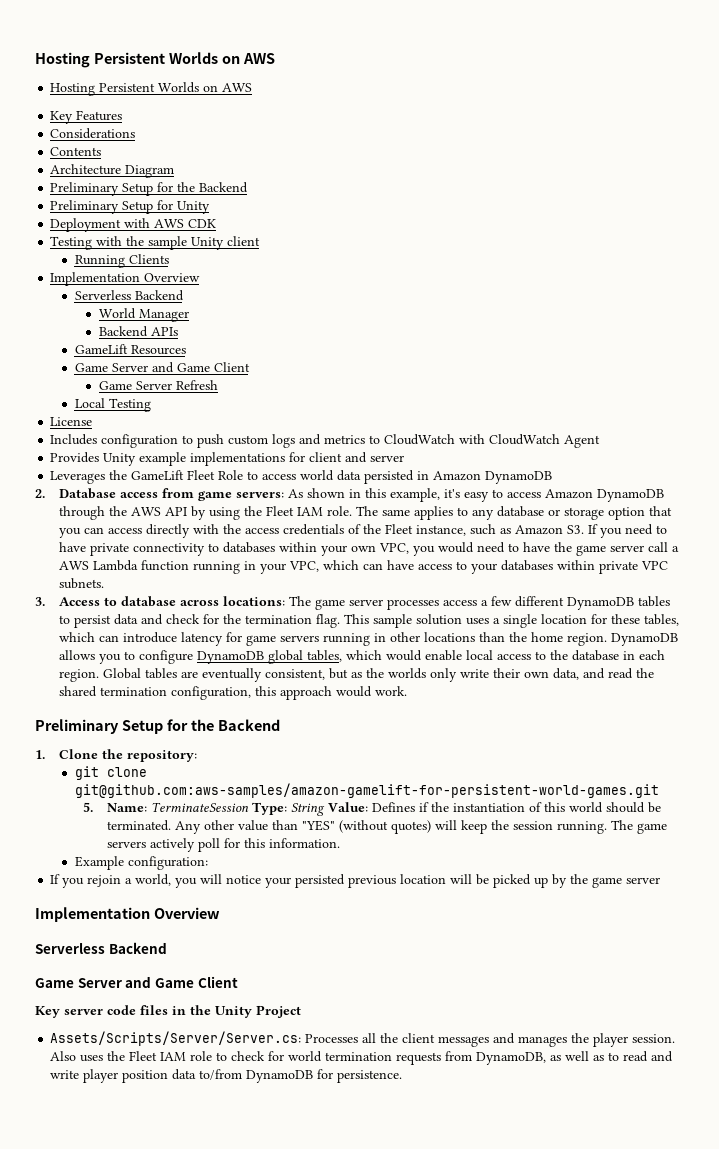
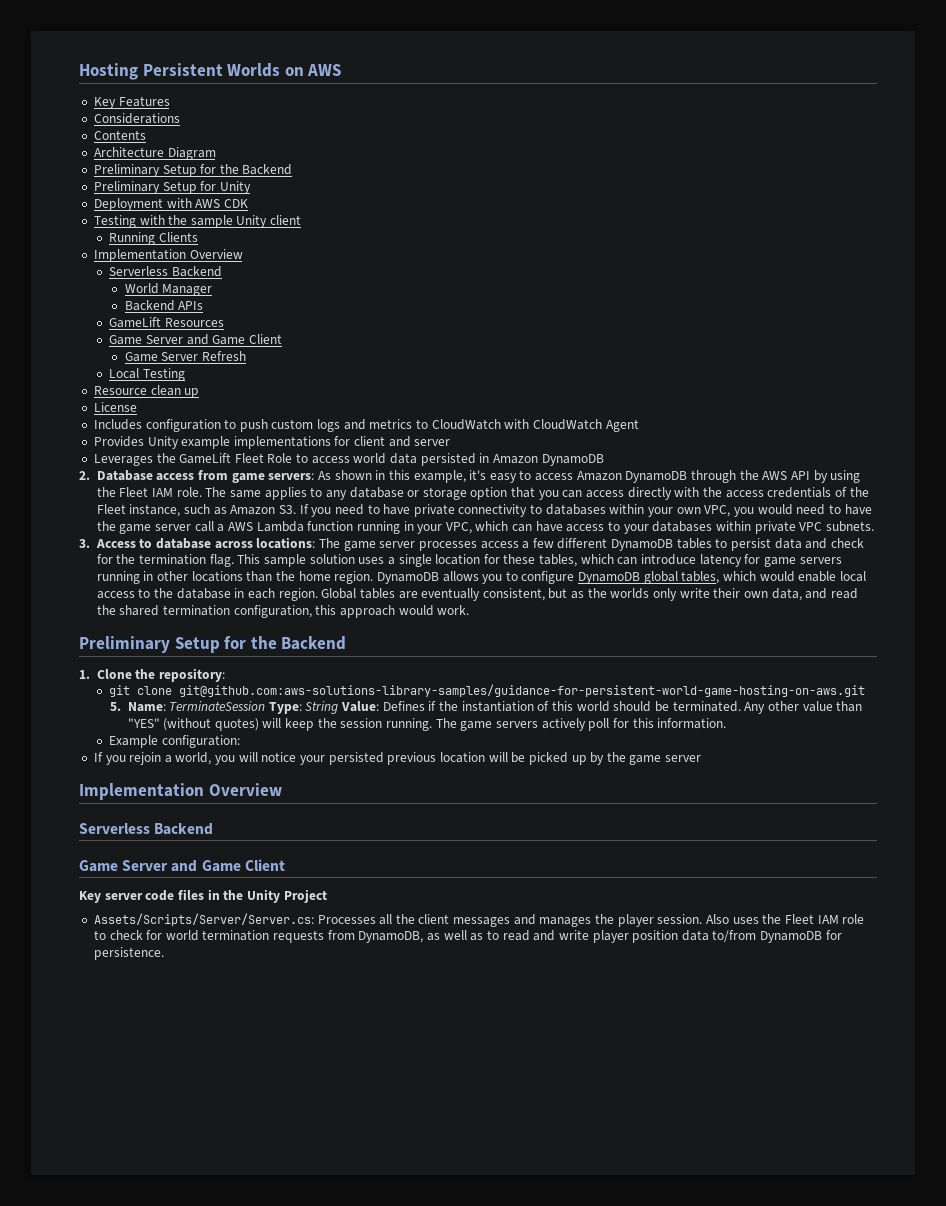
[35,52,275,68] [50,82,253,96] Hosting Persistent Worlds on AWS // Hosting Persistent Worlds on AWS -> [79,63,342,80] Hosting Persistent Worlds on AWS
(151, 405) none -> [93,385,200,398] // Resource clean up
[74,783,659,798] git@github.com:aws-samples/amazon-gamelift-for-persistent-world-games.git -> [179,684,866,697] git@github.com:aws-solutions-library-samples/guidance-for-persistent-world-game-hosting-on-aws.git

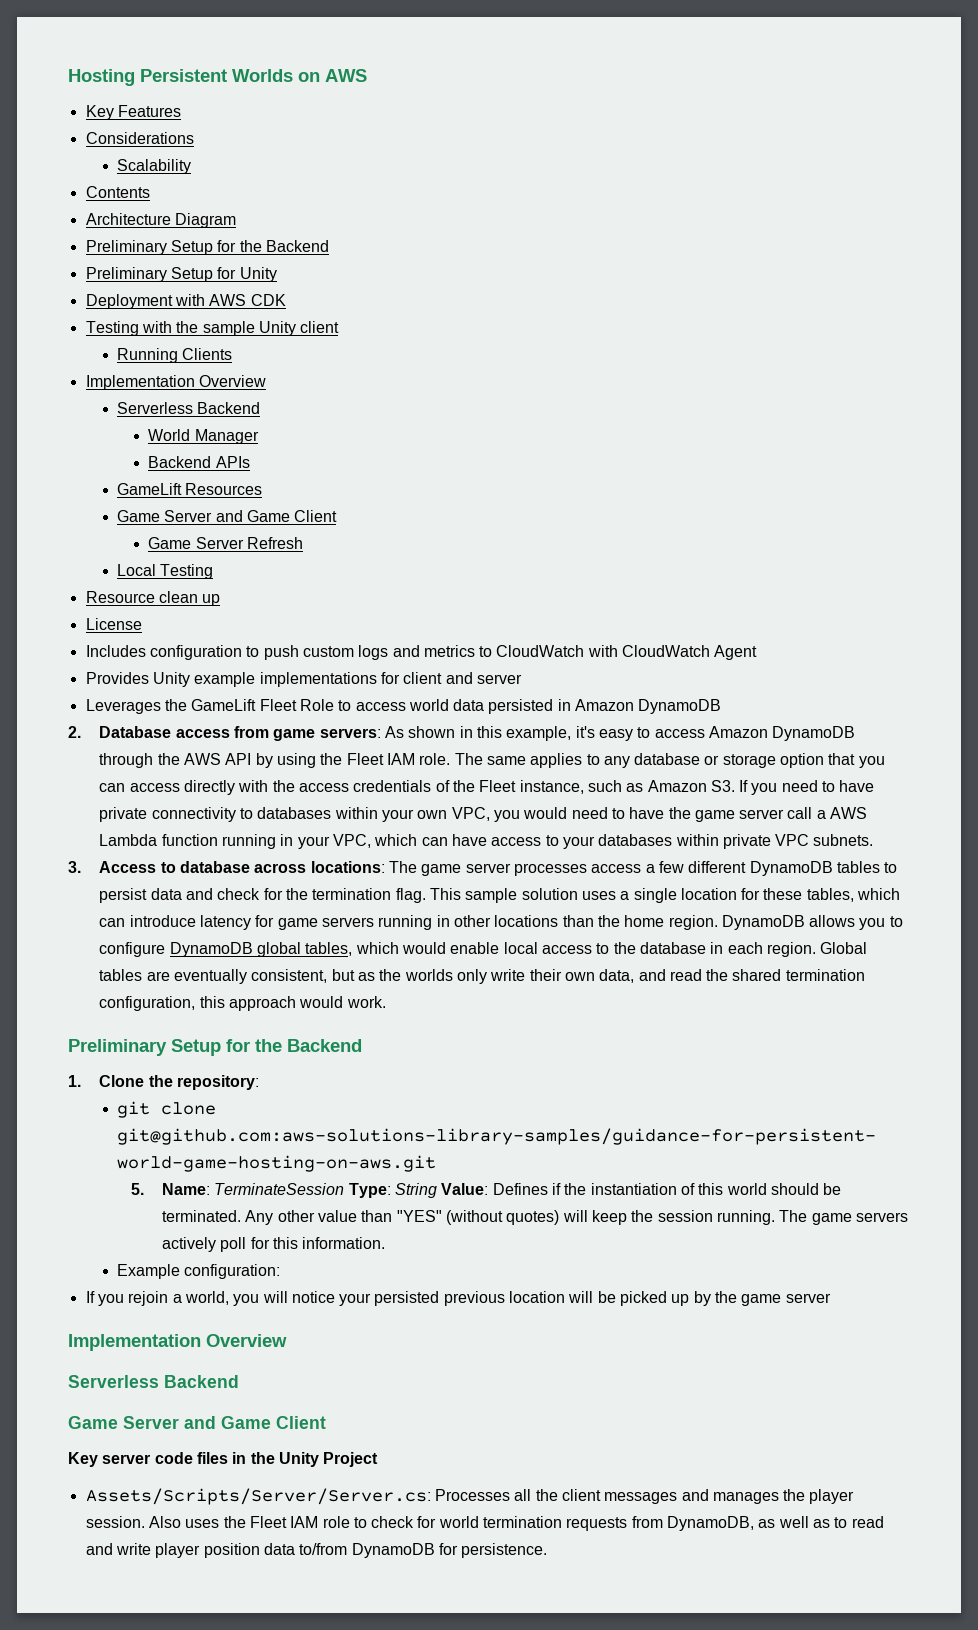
(180, 118) none -> [116,159,191,174] // Scalability

